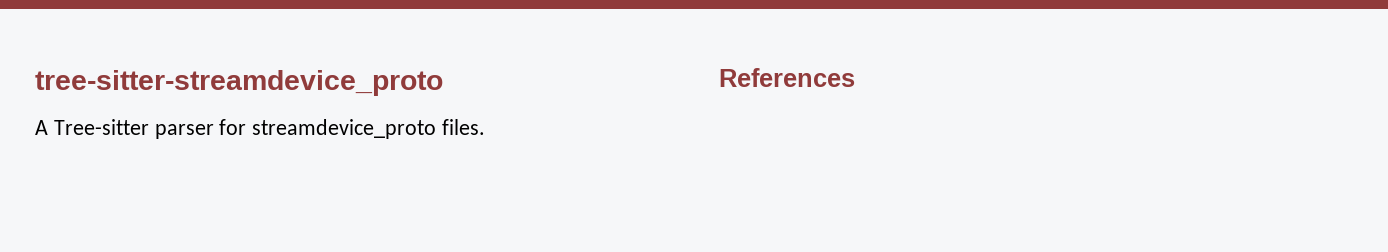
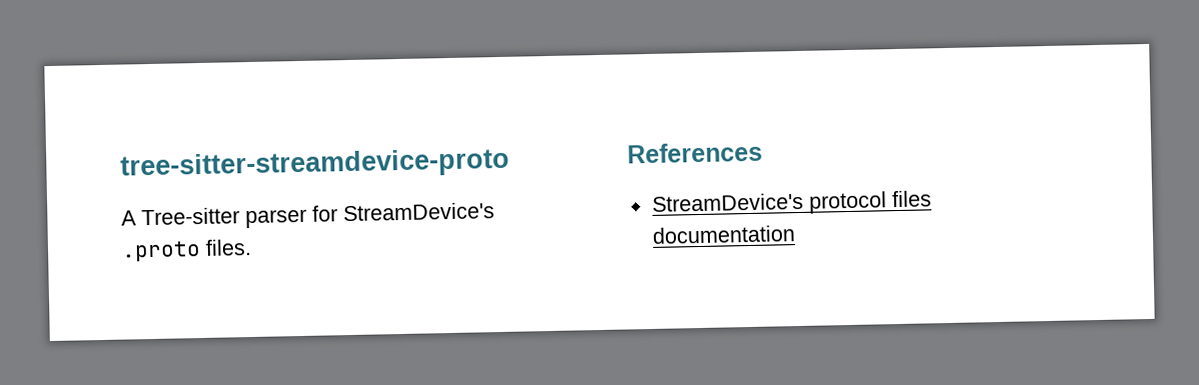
[35,70,443,96] tree-sitter-streamdevice_proto -> [120,147,510,182] tree-sitter-streamdevice-proto
[252,119,437,139] streamdevice_proto -> [343,202,495,222] [121,241,201,262] StreamDevice's .proto
(855, 77) none -> [651,190,932,214] [651,225,796,244] // StreamDevice's protocol files documentation

